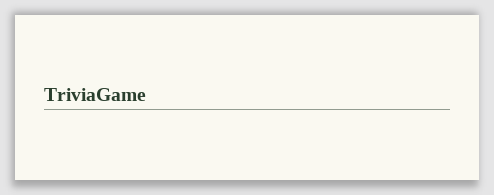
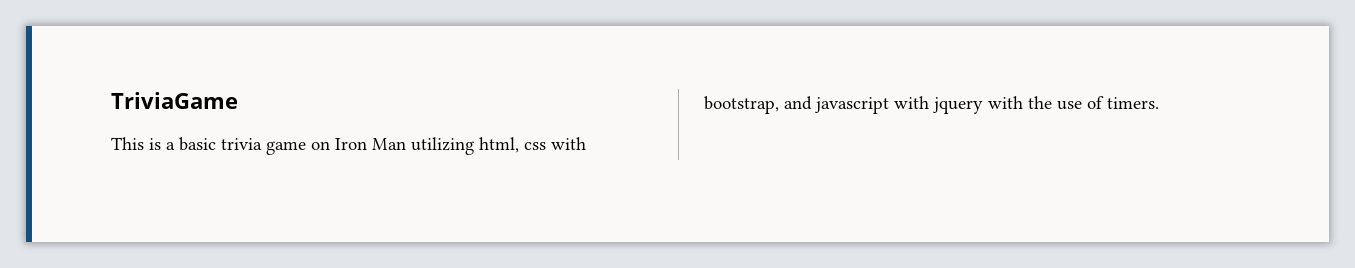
(146, 94) none -> [111,137,586,155] [704,96,1159,114] // This is a basic trivia game on Iron Man utilizing html, css with bootstrap, and javascript with jquery with the use of timers.

